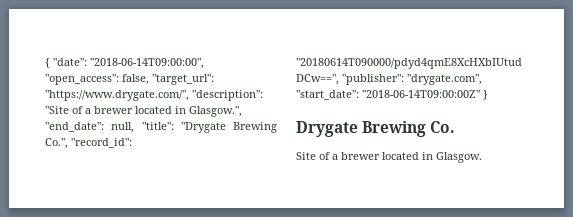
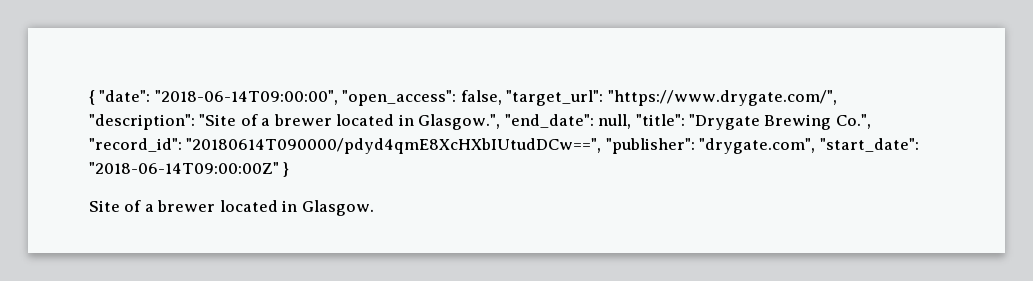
[296,121,456,137] // Drygate Brewing Co. -> (290, 169) none

